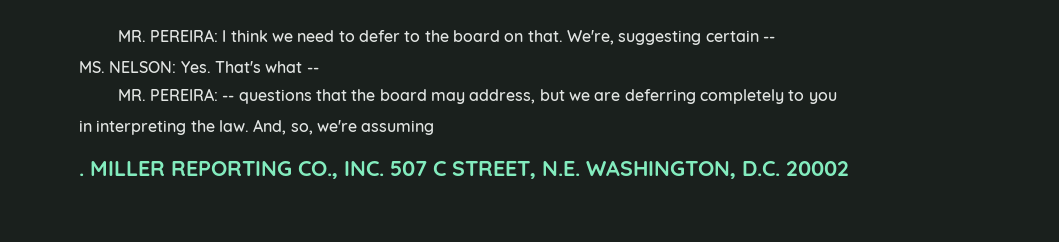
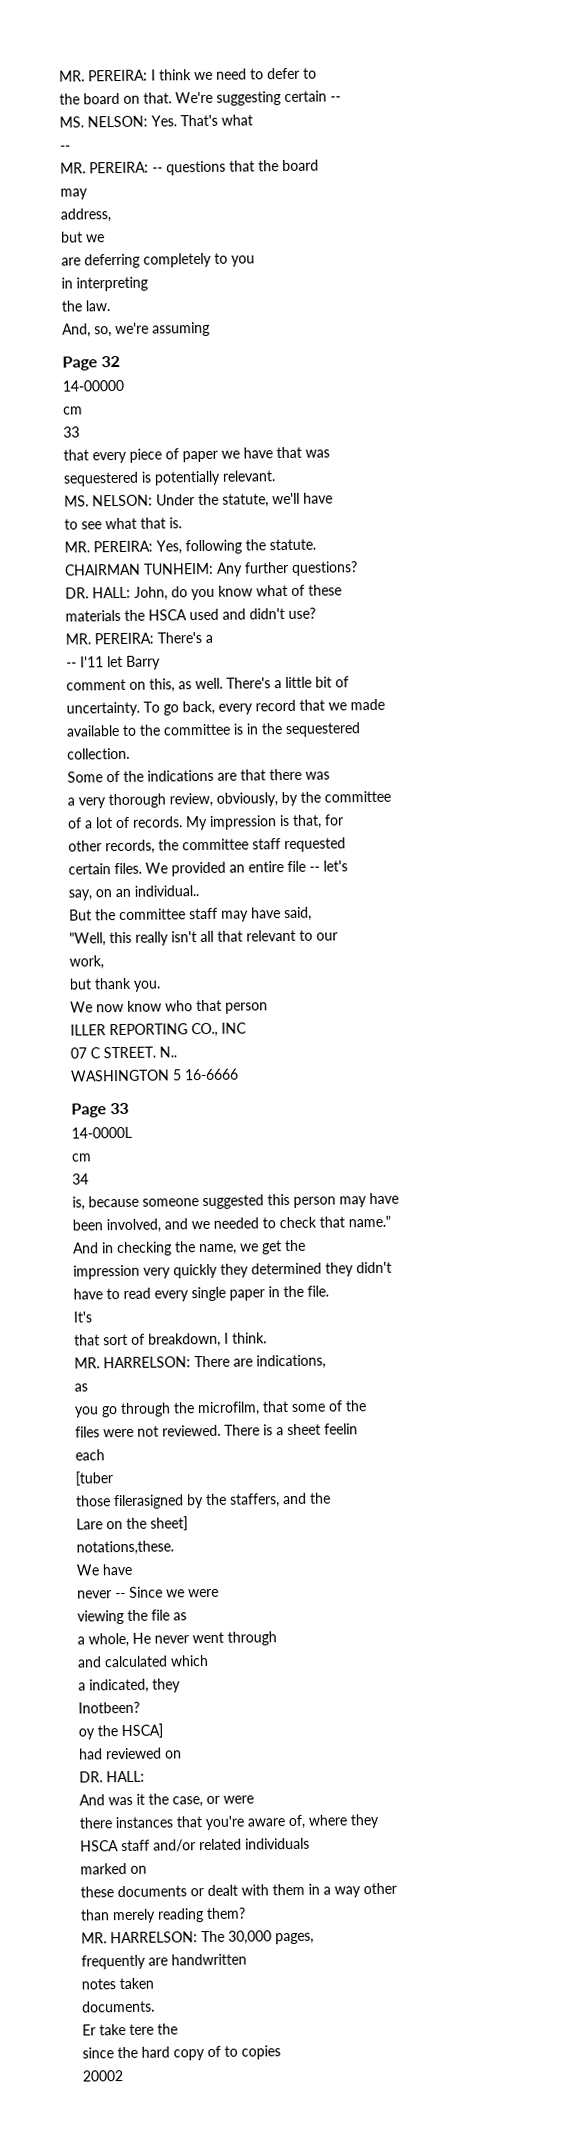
(421, 36) none -> (317, 73) //
[566,30,614,45] We're, -> [175,91,213,104] We're
(303, 67) none -> (253, 120) //
[430,92,465,104] may -> [60,188,88,200] // may //
(536, 96) none -> (111, 215) //
(590, 96) none -> (105, 238) //
(187, 127) none -> (148, 284) //
(249, 126) none -> (110, 306) //
[79,160,780,179] . MILLER REPORTING CO., INC. 507 C STREET, N.E. WASHINGTON, D.C. -> [62,355,121,371] [62,379,124,392] [63,406,83,415] [63,426,80,438] [63,446,330,464] [63,470,276,487] [64,492,333,508] [64,517,182,530] [64,538,316,555] [64,561,358,577] [65,584,342,601] [65,607,316,622] [65,632,213,645] [66,655,161,670] [66,676,349,693] [66,698,385,717] [66,722,361,738] [67,747,130,760] [67,768,330,783] [67,790,391,809] [67,814,344,831] [68,837,346,855] [68,860,348,877] [68,885,199,901] [69,906,312,922] [69,929,338,947] [69,955,104,970] [69,977,161,992] [70,999,268,1014] [70,1022,247,1038] [70,1046,177,1059] [70,1068,239,1082] [71,1102,130,1118] [71,1126,132,1139] [71,1153,92,1162] [72,1173,89,1185] [72,1192,399,1211] [72,1215,391,1234] [73,1239,306,1257] [73,1261,392,1280] [73,1285,329,1302] [73,1311,92,1323] [74,1332,267,1348] [74,1354,326,1370] [74,1383,88,1392] [74,1400,367,1418] [75,1423,358,1438] [75,1449,105,1461] [75,1471,113,1486] [76,1492,331,1510] [76,1516,188,1531] [76,1540,174,1556] [76,1563,132,1576] [77,1586,219,1599] [77,1609,187,1625] [77,1631,277,1648] [77,1655,209,1668] [78,1678,181,1694] [78,1701,140,1714] [78,1723,163,1740] [79,1747,182,1760] [79,1770,145,1783] [79,1793,254,1808] [79,1813,380,1831] [80,1837,310,1852] [80,1862,147,1875] [80,1882,397,1898] [80,1907,246,1924] [81,1930,314,1945] [81,1953,247,1970] [81,1977,154,1990] [82,2000,155,2013] [82,2023,178,2036] [82,2045,281,2061] Page 32 // 14-00000 // cm // 33 // that every piece of paper we have that was // sequestered is potentially relevant. // MS. NELSON: Under the statute, we'll have // to see what that is. // MR. PEREIRA: Yes, following the statute. // CHAIRMAN TUNHEIM: Any further questions? // DR. HALL: John, do you know what of these // materials the HSCA used and didn't use? // MR. PEREIRA: There's a // -- I'11 let Barry // comment on this, as well. There's a little bit of // uncertainty. To go back, every record that we made // available to the committee is in the sequestered // collection. // Some of the indications are that there was // a very thorough review, obviously, by the committee // of a lot of records. My impression is that, for // other records, the committee staff requested // certain files. We provided an entire file -- let's // say, on an individual.. // But the committee staff may have said, // "Well, this really isn't all that relevant to our // work, // but thank you. // We now know who that person // ILLER REPORTING CO., INC // 07 C STREET. N.. // WASHINGTON 5 16-6666 // Page 33 // 14-0000L // cm // 34 // is, because someone suggested this person may have // been involved, and we needed to check that name." // And in checking the name, we get the // impression very quickly they determined they didn't // have to read every single paper in the file. // It's // that sort of breakdown, I think. // MR. HARRELSON: There are indications, // as // you go through the microfilm, that some of the // files were not reviewed. There is a sheet feelin // each // [tuber // those filerasigned by the staffers, and the // Lare on the sheet] // notations,these. // We have // never -- Since we were // viewing the file as // a whole, He never went through // and calculated which // a indicated, they // Inotbeen? // oy the HSCA] // had reviewed on // DR. HALL: // And was it the case, or were // there instances that you're aware of, where they // HSCA staff and/or related individuals // marked on // these documents or dealt with them in a way other // than merely reading them? // MR. HARRELSON: The 30,000 pages, // frequently are handwritten // notes taken // documents. // Er take tere the // since the hard copy of to copies //

